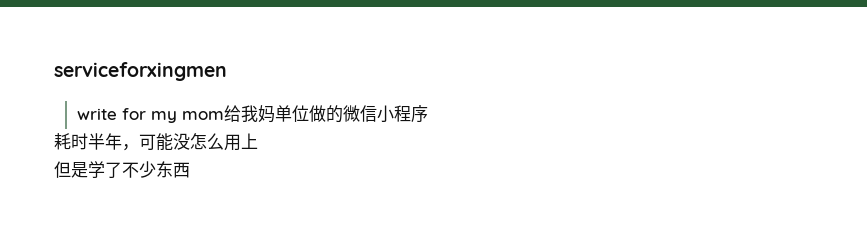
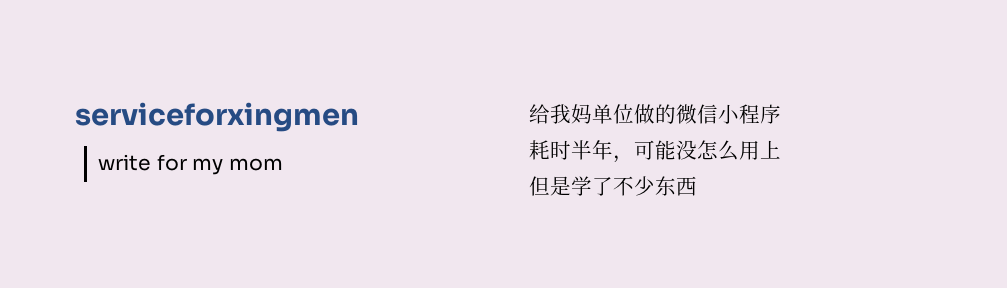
(224, 115) none -> (283, 164) //

